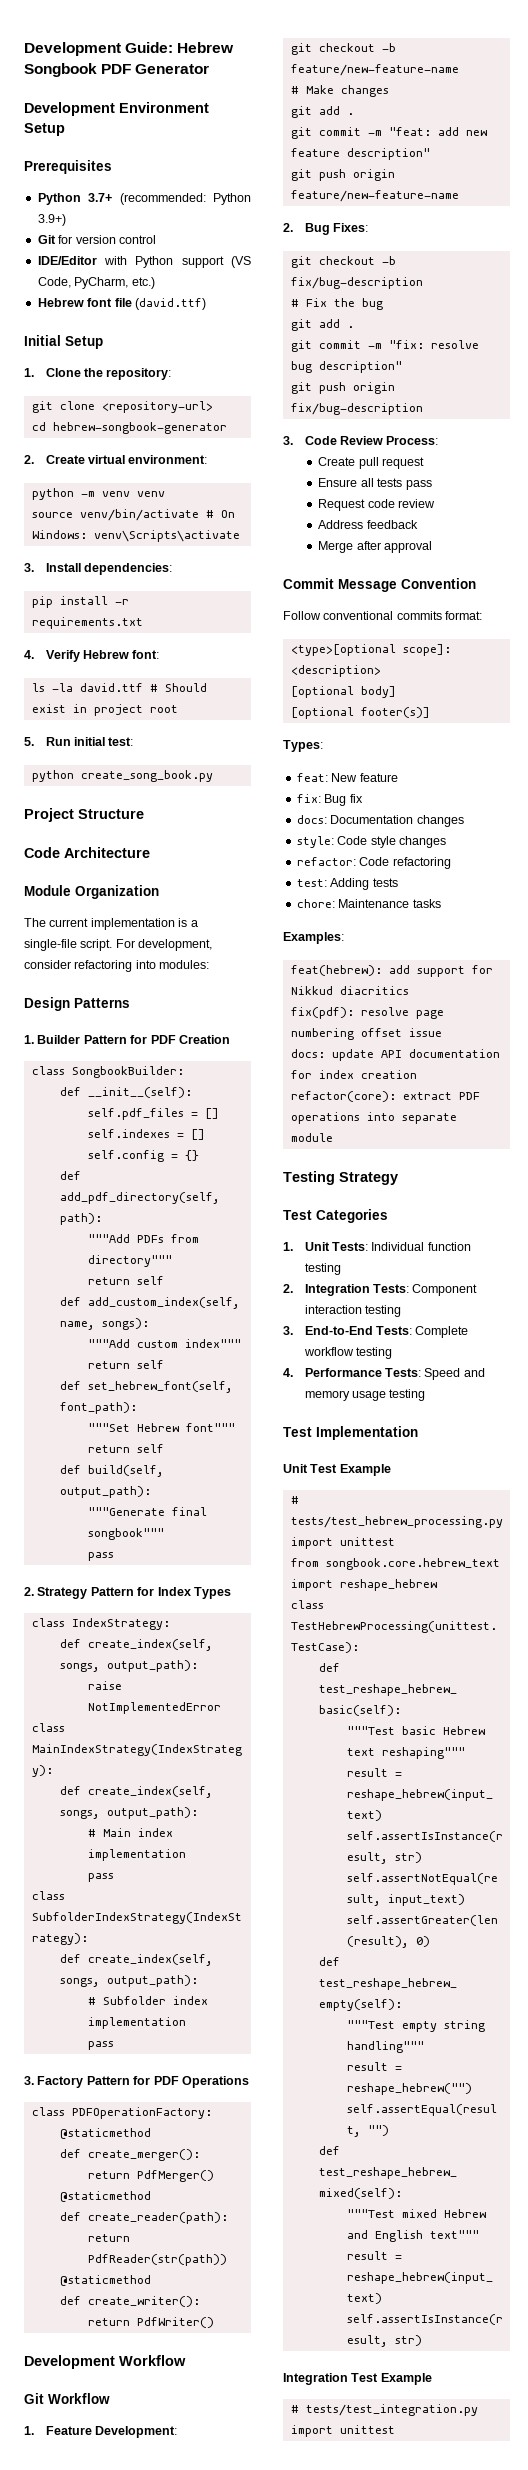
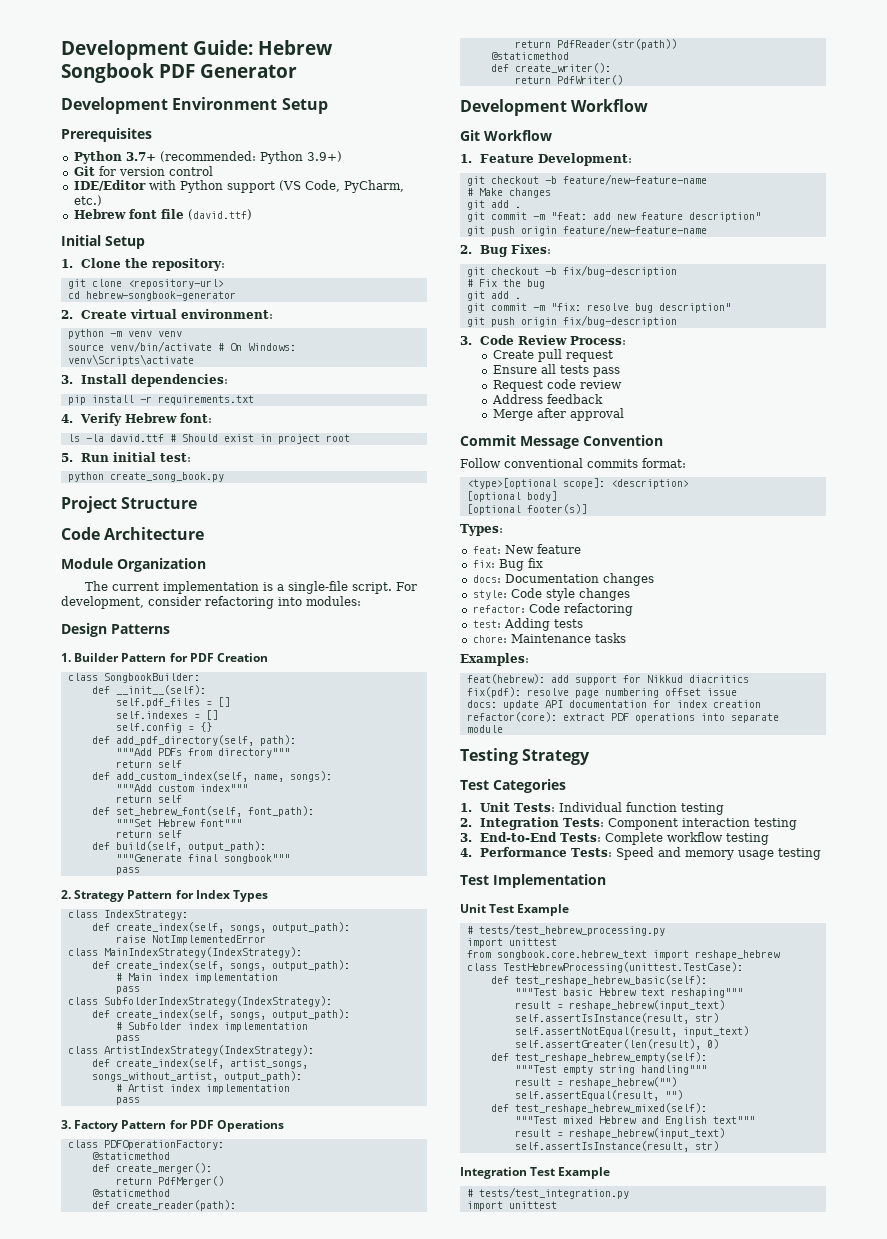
(114, 2045) none -> [67,1045,314,1056] [91,1058,308,1069] [91,1071,302,1082] [115,1084,290,1094] [115,1097,140,1105] // class ArtistIndexStrategy(IndexStrategy): // def create_index(self, artist_songs, songs_without_artist, output_path): // # Artist index implementation // pass

